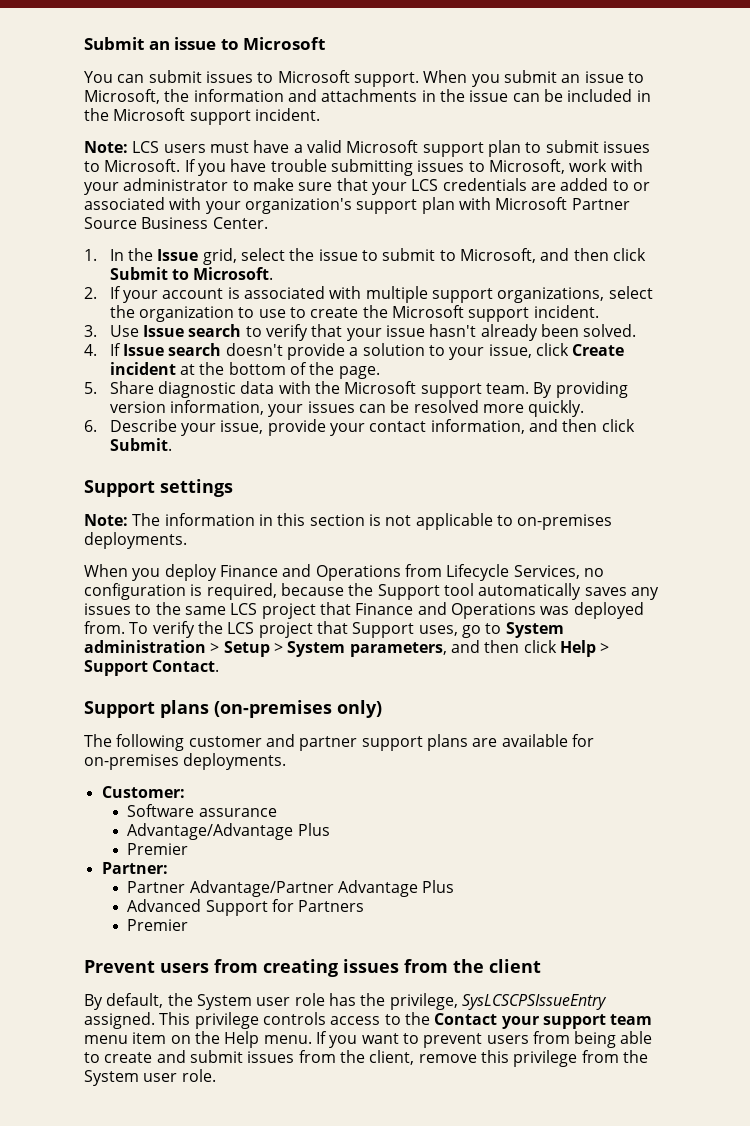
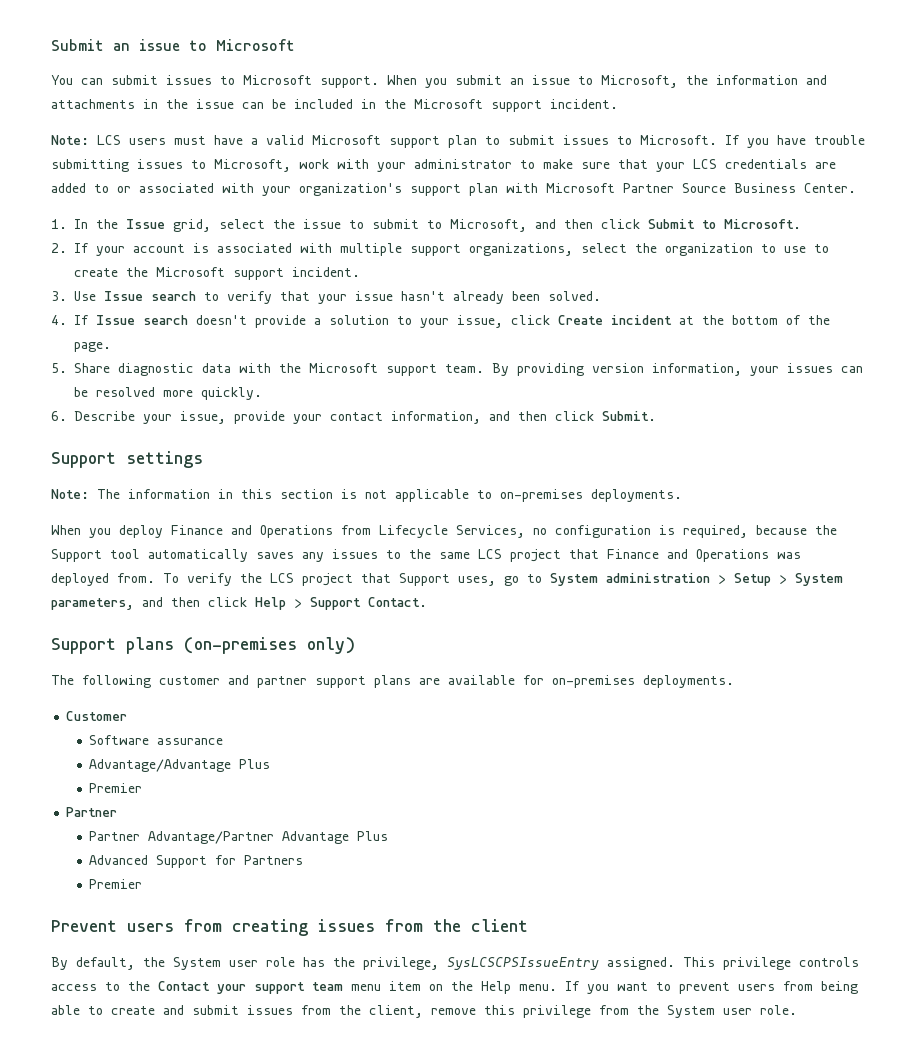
[101,786,185,798] Customer: -> [66,711,128,721] Customer
[101,862,168,874] Partner: -> [66,807,118,817] Partner

